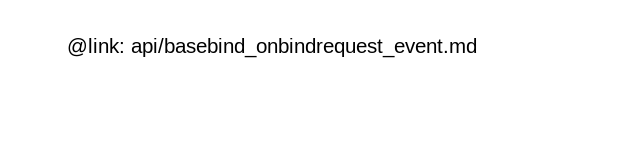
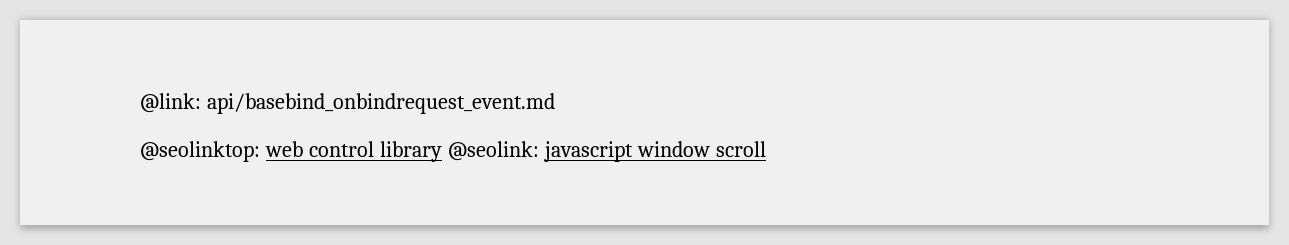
(477, 48) none -> [140,141,766,162] // @seolinktop: web control library @seolink: javascript window scroll

